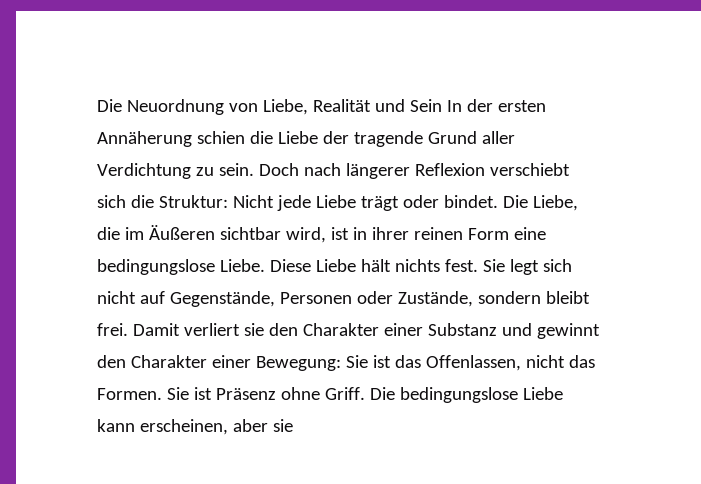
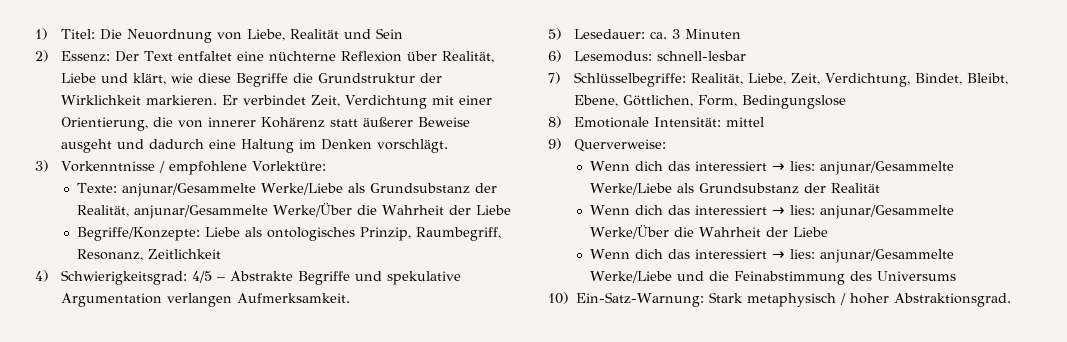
(97, 105) none -> [35,28,96,40] 1) Titel:
[446,99,546,112] [97,131,515,147] [97,163,570,179] [97,195,578,211] [97,225,546,243] [97,259,572,275] [97,291,590,307] [97,323,600,339] [97,355,595,371] [97,387,563,403] [97,419,293,435] In der ersten Annäherung schien die Liebe der tragende Grund aller Verdichtung zu sein. Doch nach längerer Reflexion verschiebt sich die Struktur: Nicht jede Liebe trägt oder bindet. Die Liebe, die im Äußeren sichtbar wird, ist in ihrer reinen Form eine bedingungslose Liebe. Diese Liebe hält nichts fest. Sie legt sich nicht auf Gegenstände, Personen oder Zustände, sondern bleibt frei. Damit verliert sie den Charakter einer Substanz und gewinnt den Charakter einer Bewegung: Sie ist das Offenlassen, nicht das Formen. Sie ist Präsenz ohne Griff. Die bedingungslose Liebe kann erscheinen, aber sie -> [35,50,495,63] [61,73,443,87] [61,95,493,109] [61,117,471,131] [61,139,449,153] [35,160,327,175] [77,183,498,197] [77,203,512,219] [77,227,502,241] [77,249,222,261] [35,270,462,285] [61,293,351,307] [548,28,742,40] [548,50,747,62] [548,72,1009,87] [574,95,847,109] [548,116,765,128] [548,138,667,152] [590,161,955,175] [590,183,881,195] [590,205,955,219] [590,225,829,239] [590,249,955,263] [590,271,957,285] [548,292,1012,307] // 2) Essenz: Der Text entfaltet eine nüchterne Reflexion über Realität, Liebe und klärt, wie diese Begriffe die Grundstruktur der Wirklichkeit markieren. Er verbindet Zeit, Verdichtung mit einer Orientierung, die von innerer Kohärenz statt äußerer Beweise ausgeht und dadurch eine Haltung im Denken vorschlägt. // 3) Vorkenntnisse / empfohlene Vorlektüre: // Texte: anjunar/Gesammelte Werke/Liebe als Grundsubstanz der Realität, anjunar/Gesammelte Werke/Über die Wahrheit der Liebe // Begriffe/Konzepte: Liebe als ontologisches Prinzip, Raumbegriff, Resonanz, Zeitlichkeit // 4) Schwierigkeitsgrad: 4/5 – Abstrakte Begriffe und spekulative Argumentation verlangen Aufmerksamkeit. // 5) Lesedauer: ca. 3 Minuten // 6) Lesemodus: schnell-lesbar // 7) Schlüsselbegriffe: Realität, Liebe, Zeit, Verdichtung, Bindet, Bleibt, Ebene, Göttlichen, Form, Bedingungslose // 8) Emotionale Intensität: mittel // 9) Querverweise: // Wenn dich das interessiert → lies: anjunar/Gesammelte Werke/Liebe als Grundsubstanz der Realität // Wenn dich das interessiert → lies: anjunar/Gesammelte Werke/Über die Wahrheit der Liebe // Wenn dich das interessiert → lies: anjunar/Gesammelte Werke/Liebe und die Feinabstimmung des Universums // 10) Ein-Satz-Warnung: Stark metaphysisch / hoher Abstraktionsgrad.

